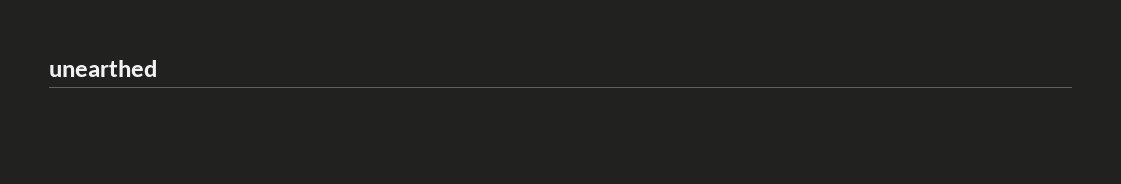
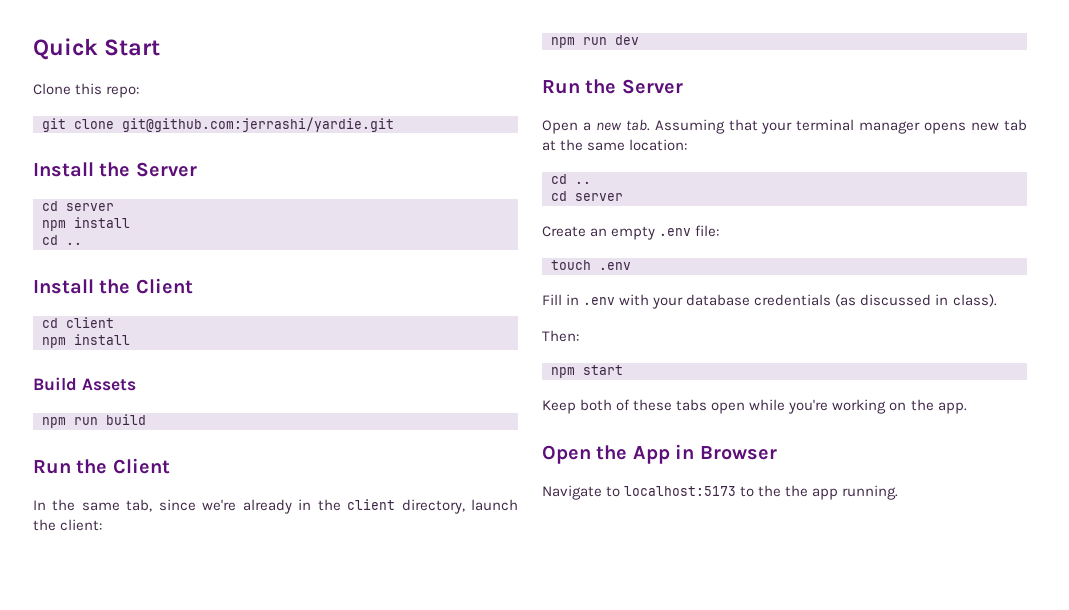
[49,60,157,77] unearthed -> [33,38,161,60] [33,83,140,98] [42,117,394,132] [33,162,197,177] [42,201,114,211] [42,217,130,231] [42,235,82,245] [33,278,193,294] [42,317,114,328] [42,334,130,348] [33,377,136,391] [42,414,146,428] [33,458,170,474] [33,499,518,514] [33,519,103,531] [551,35,639,48] [542,79,683,94] [542,119,1027,134] [542,139,688,151] [551,174,591,184] [551,191,623,201] [542,225,720,240] [551,260,631,270] [542,294,997,309] [542,330,579,342] [551,365,623,378] [542,399,967,414] [542,444,777,464] [542,485,899,500] Quick Start // Clone this repo: // git clone git@github.com:jerrashi/yardie.git // Install the Server // cd server // npm install // cd .. // Install the Client // cd client // npm install // Build Assets // npm run build // Run the Client // In the same tab, since we're already in the client directory, launch the client: // npm run dev // Run the Server // Open a new tab. Assuming that your terminal manager opens new tab at the same location: // cd .. // cd server // Create an empty .env file: // touch .env // Fill in .env with your database credentials (as discussed in class). // Then: // npm start // Keep both of these tabs open while you're working on the app. // Open the App in Browser // Navigate to localhost:5173 to the the app running.

